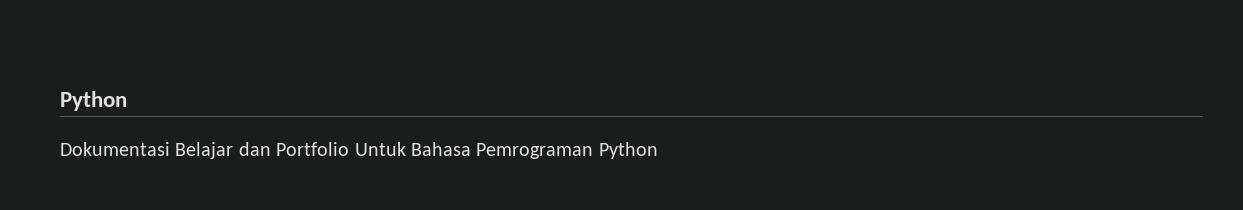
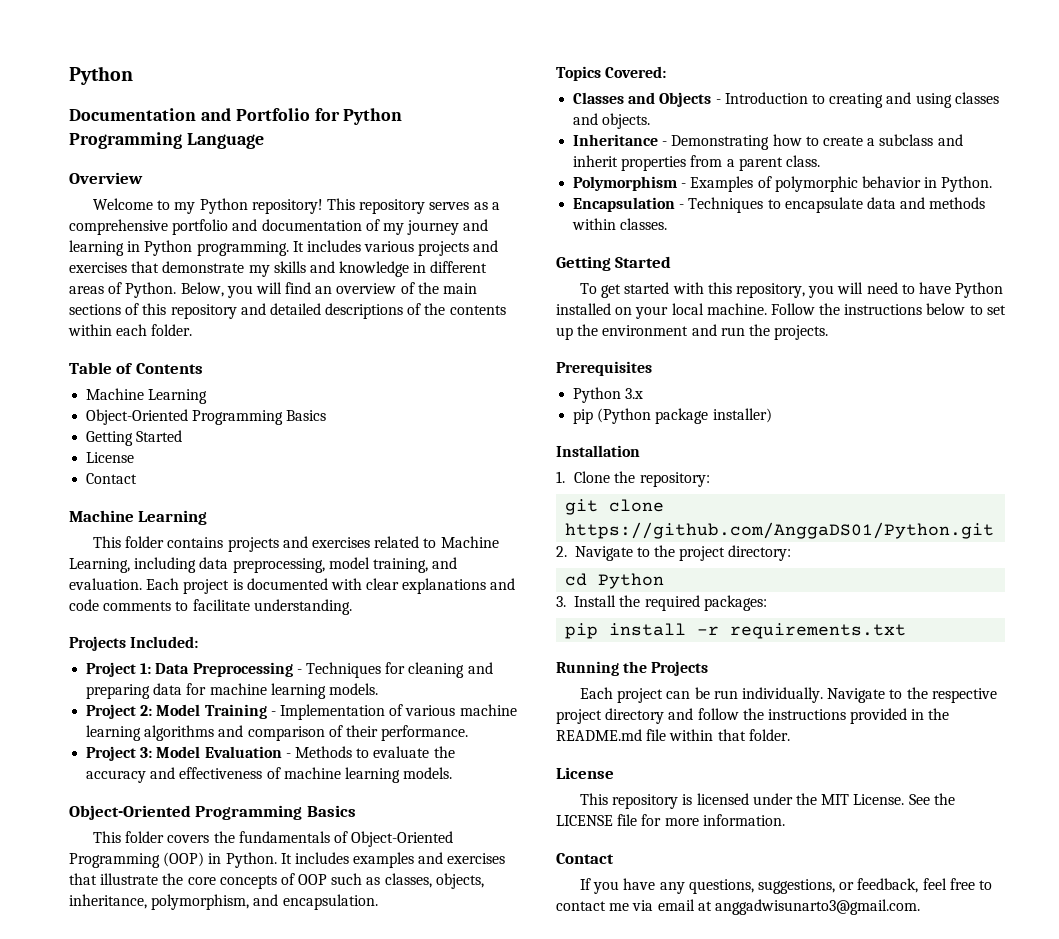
[60,91,127,111] [60,142,658,159] Python // Dokumentasi Belajar dan Portfolio Untuk Bahasa Pemrograman Python -> [69,66,133,85] [69,108,403,125] [69,132,264,149] [69,172,143,184] [93,198,500,214] [69,219,489,235] [69,240,499,256] [69,261,488,277] [69,282,478,298] [69,303,506,319] [68,324,193,336] [69,362,203,374] [86,388,208,404] [86,409,327,425] [86,430,183,446] [86,452,135,463] [86,473,138,484] [69,510,208,525] [93,536,499,552] [69,557,458,573] [69,578,516,594] [69,599,352,615] [69,636,199,651] [86,662,493,678] [86,683,378,699] [86,704,517,720] [86,725,469,741] [86,746,455,761] [86,767,453,783] [69,805,356,820] [93,831,454,847] [69,852,506,868] [69,873,484,889] [69,894,378,910] [556,66,667,81] [573,92,999,108] [573,113,651,129] [573,134,963,150] [573,155,820,171] [573,176,993,192] [573,197,986,213] [572,218,668,230] [556,256,672,271] [580,282,1004,298] [556,303,1006,319] [556,324,829,340] [556,361,652,376] [573,387,644,403] [573,408,772,424] [556,445,640,457] [556,471,710,487] [565,499,665,515] [565,522,995,539] [556,545,792,561] [565,573,665,589] [556,595,767,611] [565,623,907,639] [556,661,709,676] [580,687,997,703] [556,708,950,724] [556,729,790,741] [556,767,614,779] [580,793,955,809] [556,814,785,826] [556,853,614,864] [580,878,992,894] [556,899,920,915] Python // Documentation and Portfolio for Python Programming Language // Overview // Welcome to my Python repository! This repository serves as a comprehensive portfolio and documentation of my journey and learning in Python programming. It includes various projects and exercises that demonstrate my skills and knowledge in different areas of Python. Below, you will find an overview of the main sections of this repository and detailed descriptions of the contents within each folder. // Table of Contents // Machine Learning // Object-Oriented Programming Basics // Getting Started // License // Contact // Machine Learning // This folder contains projects and exercises related to Machine Learning, including data preprocessing, model training, and evaluation. Each project is documented with clear explanations and code comments to facilitate understanding. // Projects Included: // Project 1: Data Preprocessing - Techniques for cleaning and preparing data for machine learning models. // Project 2: Model Training - Implementation of various machine learning algorithms and comparison of their performance. // Project 3: Model Evaluation - Methods to evaluate the accuracy and effectiveness of machine learning models. // Object-Oriented Programming Basics // This folder covers the fundamentals of Object-Oriented Programming (OOP) in Python. It includes examples and exercises that illustrate the core concepts of OOP such as classes, objects, inheritance, polymorphism, and encapsulation. // Topics Covered: // Classes and Objects - Introduction to creating and using classes and objects. // Inheritance - Demonstrating how to create a subclass and inherit properties from a parent class. // Polymorphism - Examples of polymorphic behavior in Python. // Encapsulation - Techniques to encapsulate data and methods within classes. // Getting Started // To get started with this repository, you will need to have Python installed on your local machine. Follow the instructions below to set up the environment and run the projects. // Prerequisites // Python 3.x // pip (Python package installer) // Installation // 1. Clone the repository: // git clone https://github.com/AnggaDS01/Python.git // 2. Navigate to the project directory: // cd Python // 3. Install the required packages: // pip install -r requirements.txt // Running the Projects // Each project can be run individually. Navigate to the respective project directory and follow the instructions provided in the README.md file within that folder. // License // This repository is licensed under the MIT License. See the LICENSE file for more information. // Contact // If you have any questions, suggestions, or feedback, feel free to contact me via email at anggadwisunarto3@gmail.com.

